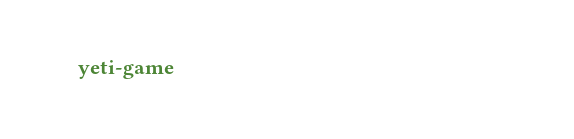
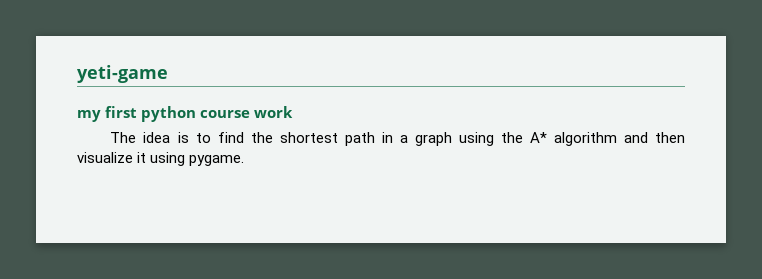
(174, 69) none -> [77,106,294,122] [110,132,686,146] [77,152,245,166] // my first python course work // The idea is to find the shortest path in a graph using the A* algorithm and then visualize it using pygame.

